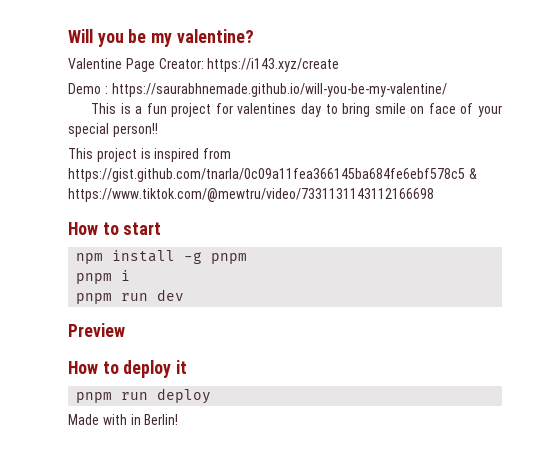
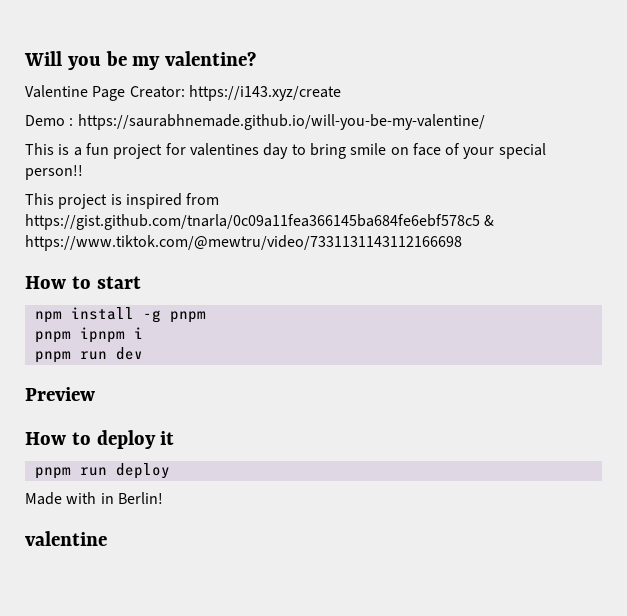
(113, 278) none -> [79,327,125,343] ipnpm
(179, 419) none -> [25,531,107,546] // valentine

